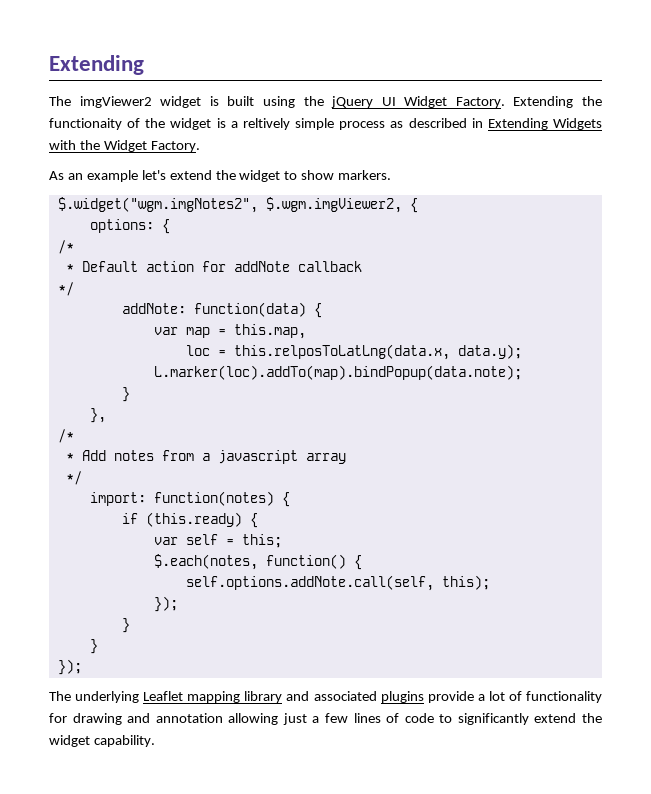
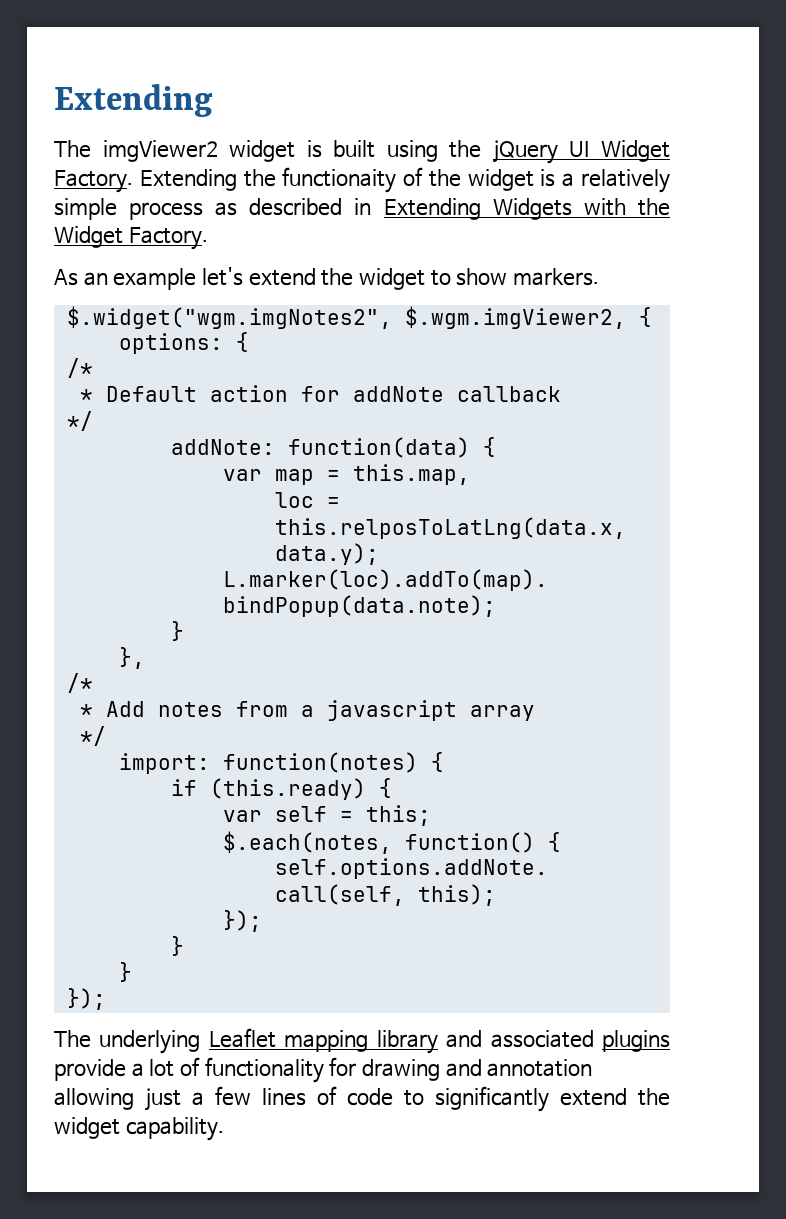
[242,118,290,130] reltively -> [581,169,671,193] relatively

